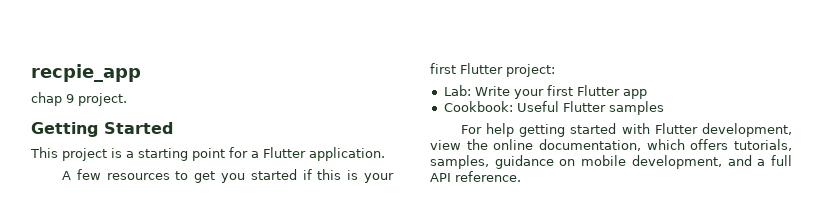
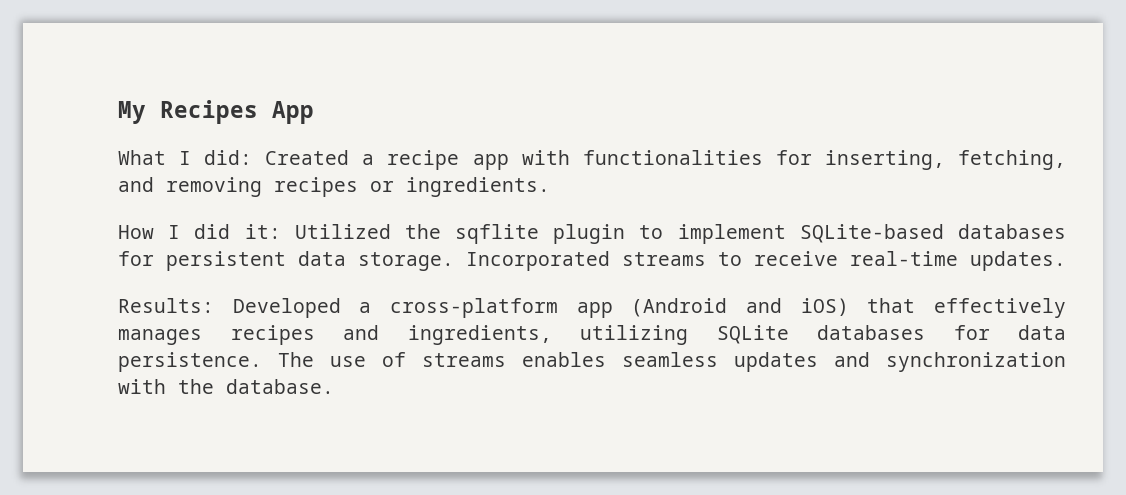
[31,64,141,82] [31,92,127,106] [31,122,173,137] [30,147,385,161] [61,169,395,183] [430,63,555,77] [443,85,647,99] [443,101,664,115] [460,123,792,137] [430,139,792,151] [430,155,792,169] [430,171,521,182] recpie_app // chap 9 project. // Getting Started // This project is a starting point for a Flutter application. // A few resources to get you started if this is your first Flutter project: // Lab: Write your first Flutter app // Cookbook: Useful Flutter samples // For help getting started with Flutter development, view the online documentation, which offers tutorials, samples, guidance on mobile development, and a full API reference. -> [118,100,314,124] [118,150,1066,170] [118,177,550,197] [118,224,1066,244] [118,251,1066,271] [118,298,1066,318] [118,325,1066,345] [118,352,1066,372] [118,379,334,394] My Recipes App // What I did: Created a recipe app with functionalities for inserting, fetching, and removing recipes or ingredients. // How I did it: Utilized the sqflite plugin to implement SQLite-based databases for persistent data storage. Incorporated streams to receive real-time updates. // Results: Developed a cross-platform app (Android and iOS) that effectively manages recipes and ingredients, utilizing SQLite databases for data persistence. The use of streams enables seamless updates and synchronization with the database.

